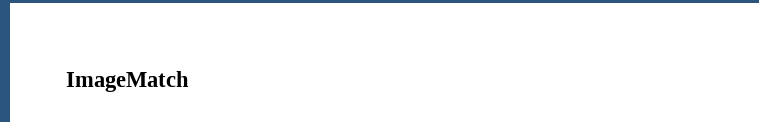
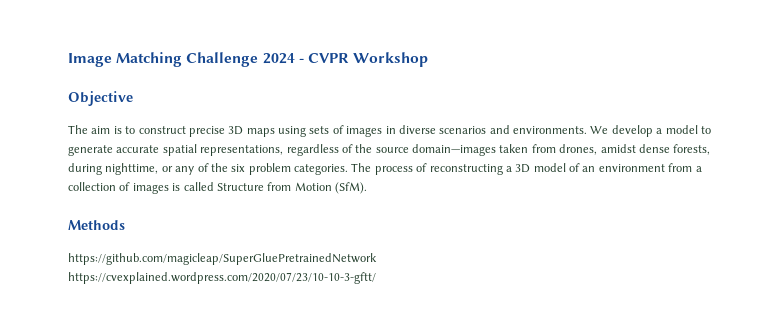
[66,71,189,92] ImageMatch -> [68,52,429,67] [68,91,133,106] [68,125,711,137] [68,144,711,156] [68,163,702,175] [68,182,367,194] [68,220,125,230] [68,253,377,265] [68,272,376,284] Image Matching Challenge 2024 - CVPR Workshop // Objective // The aim is to construct precise 3D maps using sets of images in diverse scenarios and environments. We develop a model to generate accurate spatial representations, regardless of the source domain—images taken from drones, amidst dense forests, during nighttime, or any of the six problem categories. The process of reconstructing a 3D model of an environment from a collection of images is called Structure from Motion (SfM). // Methods // https://github.com/magicleap/SuperGluePretrainedNetwork // https://cvexplained.wordpress.com/2020/07/23/10-10-3-gftt/

